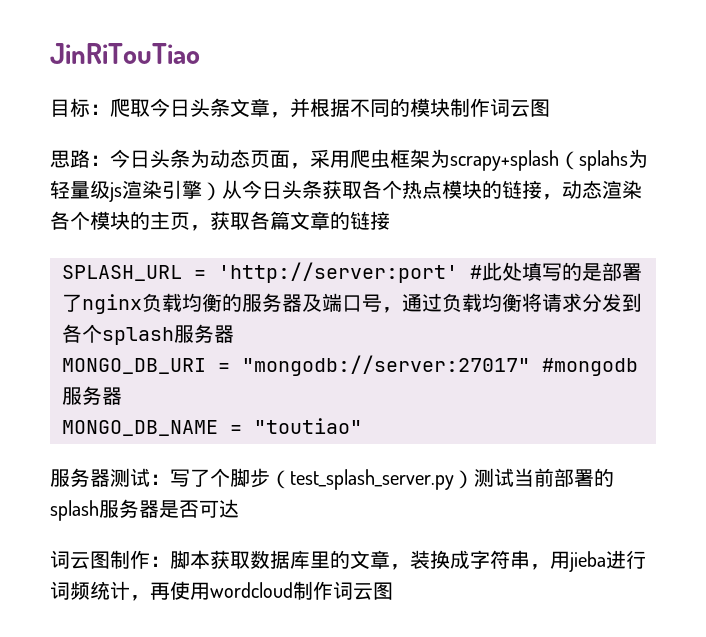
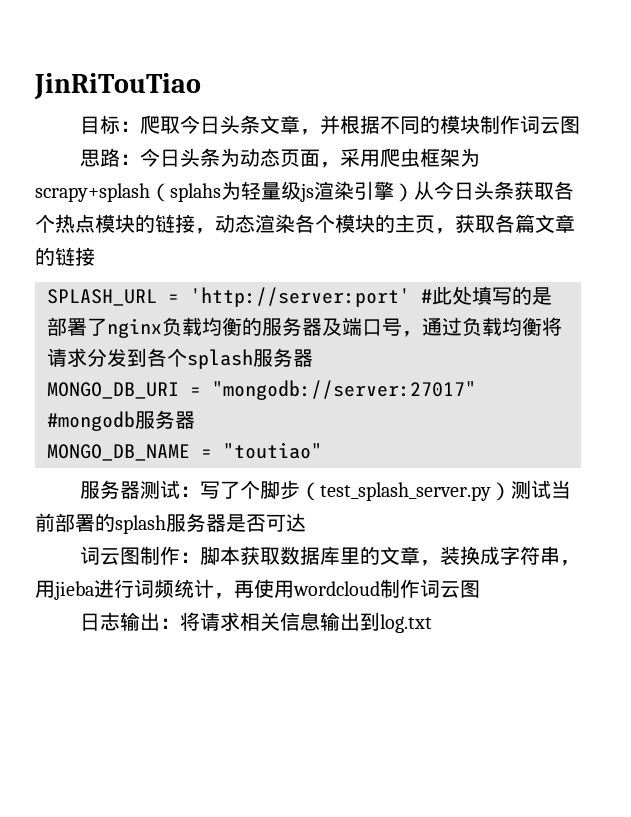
(393, 591) none -> [79,612,432,633] // 日志输出：将请求相关信息输出到log.txt

